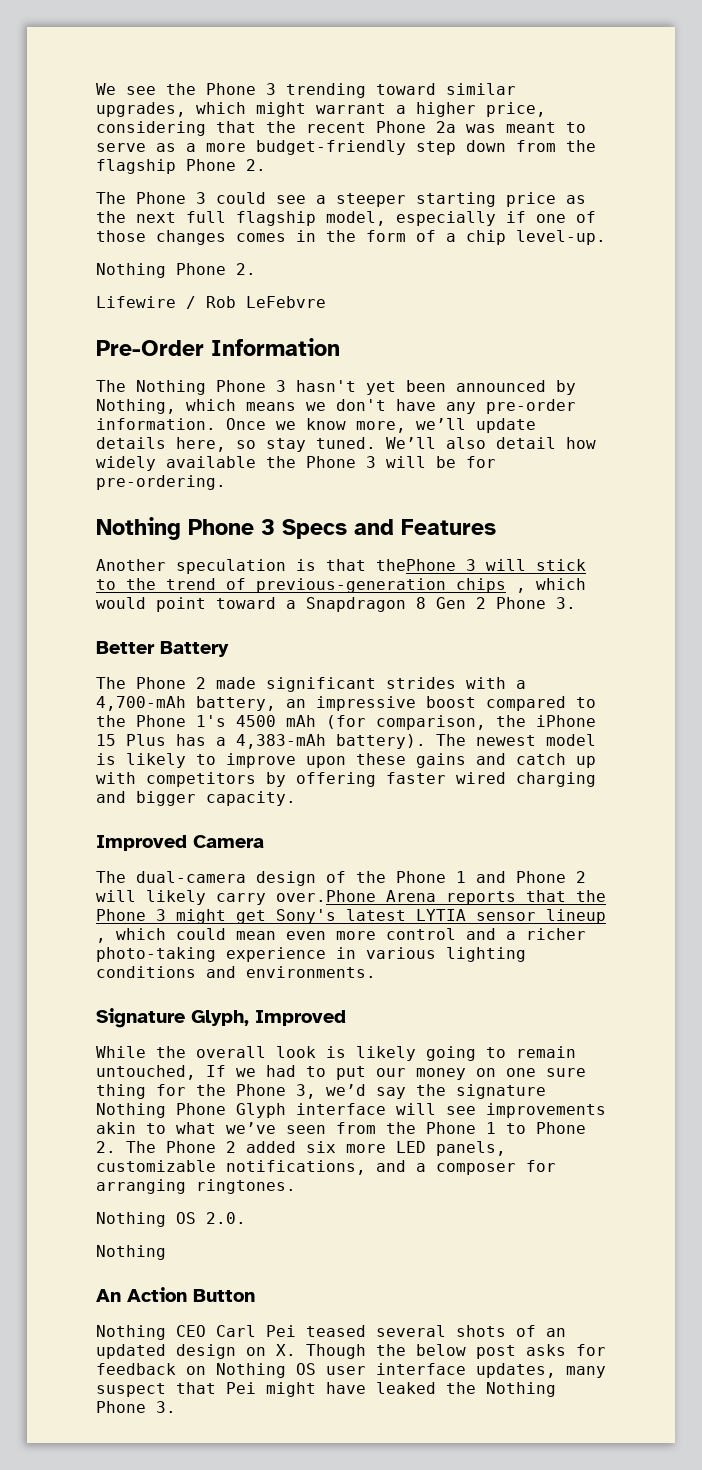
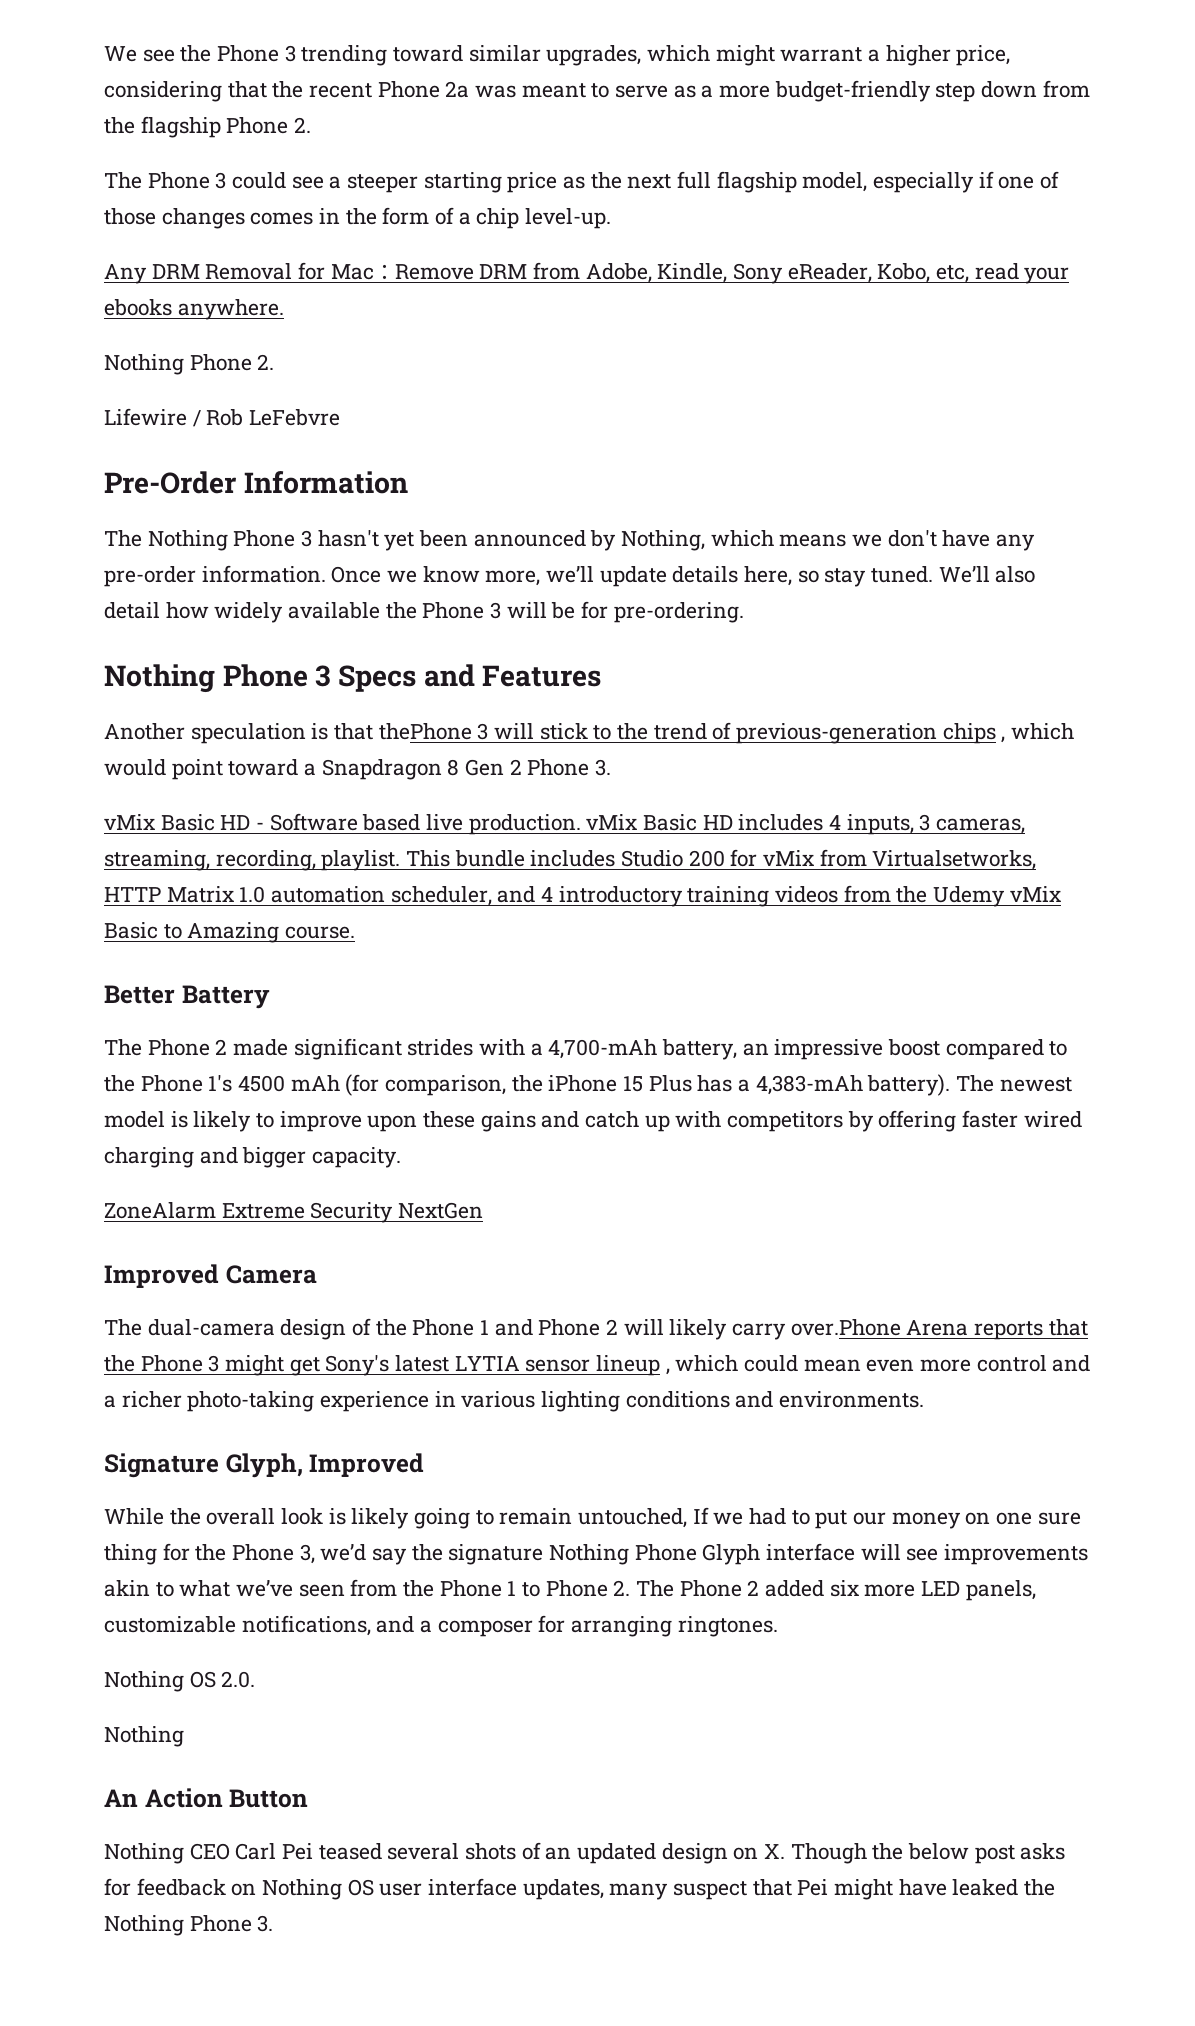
(606, 237) none -> [104,262,1070,284] [104,299,284,320] // Any DRM Removal for Mac：Remove DRM from Adobe, Kindle, Sony eReader, Kobo, etc, read your ebooks anywhere.
(576, 603) none -> [104,813,1026,835] [104,849,1037,871] [104,885,1061,907] [104,922,356,943] // vMix Basic HD - Software based live production. vMix Basic HD includes 4 inputs, 3 cameras, streaming, recording, playlist. This bundle includes Studio 200 for vMix from Virtualsetworks, HTTP Matrix 1.0 automation scheduler, and 4 introductory training videos from the Udemy vMix Basic to Amazing course.
(296, 798) none -> [104,1202,484,1223] // ZoneAlarm Extreme Security NextGen

